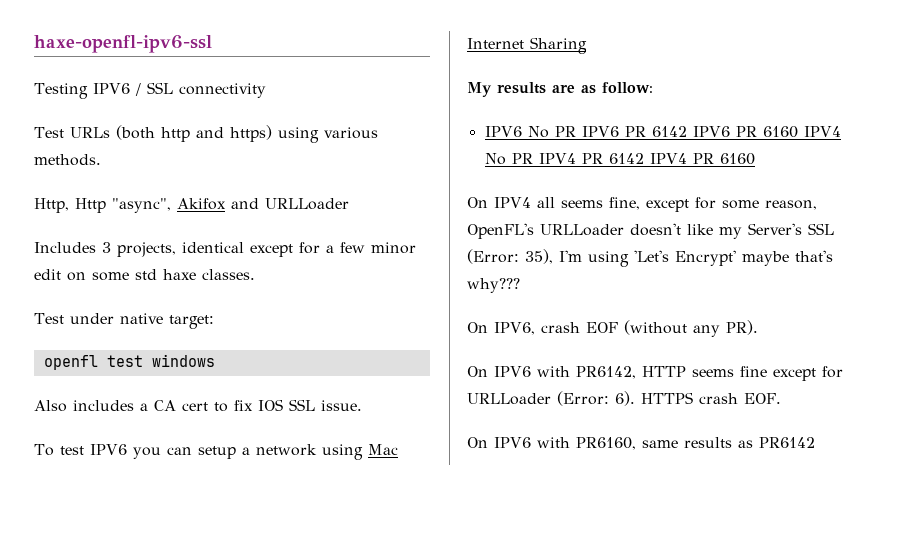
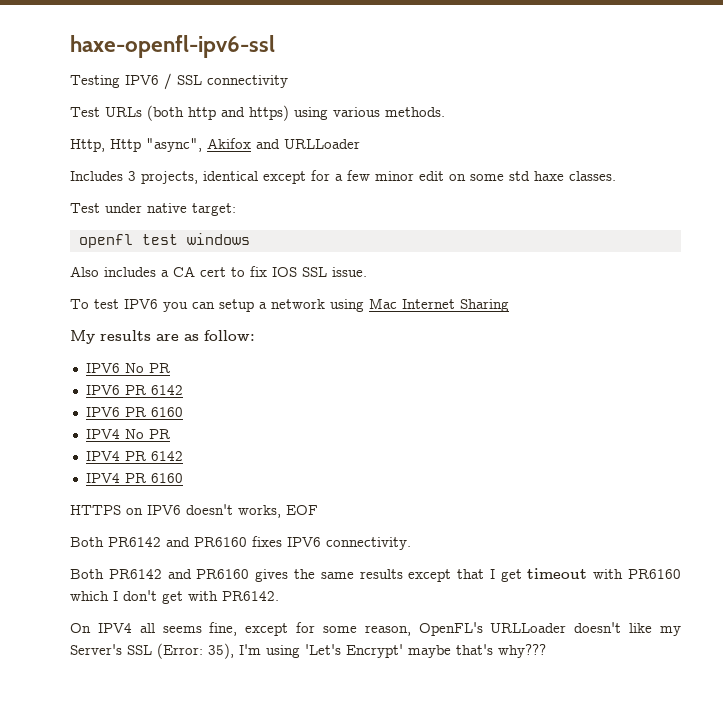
(576, 131) none -> (170, 368) //
(687, 131) none -> (183, 390) //
(798, 132) none -> (183, 412) //
(533, 158) none -> (170, 434) //
(644, 158) none -> (183, 456) //
(755, 159) none -> [70,504,318,518] [70,536,411,550] [70,568,681,582] [70,590,279,604] // HTTPS on IPV6 doesn't works, EOF // Both PR6142 and PR6160 fixes IPV6 connectivity. // Both PR6142 and PR6160 gives the same results except that I get timeout with PR6160 which I don't get with PR6142.
[467,320,758,337] [467,366,843,381] [467,391,781,406] [467,437,815,450] // On IPV6, crash EOF (without any PR). // On IPV6 with PR6142, HTTP seems fine except for URLLoader (Error: 6). HTTPS crash EOF. // On IPV6 with PR6160, same results as PR6142 -> (546, 651) none

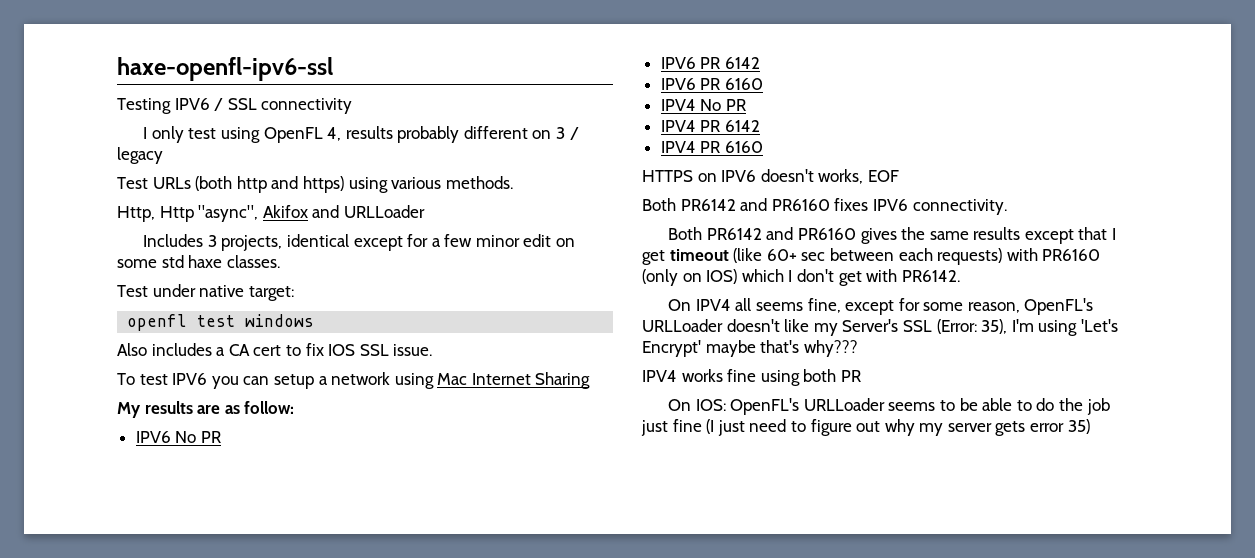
(288, 81) none -> [143,126,579,143] [117,147,163,164] // I only test using OpenFL 4, results probably different on 3 / legacy
[593,569,681,579] with PR6160 -> [733,248,1101,265] [642,269,738,286] (like 60+ sec between each requests) with PR6160 (only on IOS)
(546, 651) none -> [642,369,861,386] [668,398,1110,415] [641,419,1090,436] // IPV4 works fine using both PR // On IOS: OpenFL's URLLoader seems to be able to do the job just fine (I just need to figure out why my server gets error 35)

